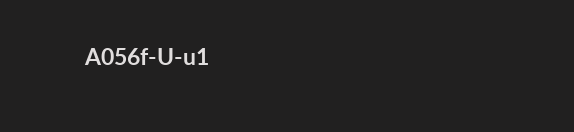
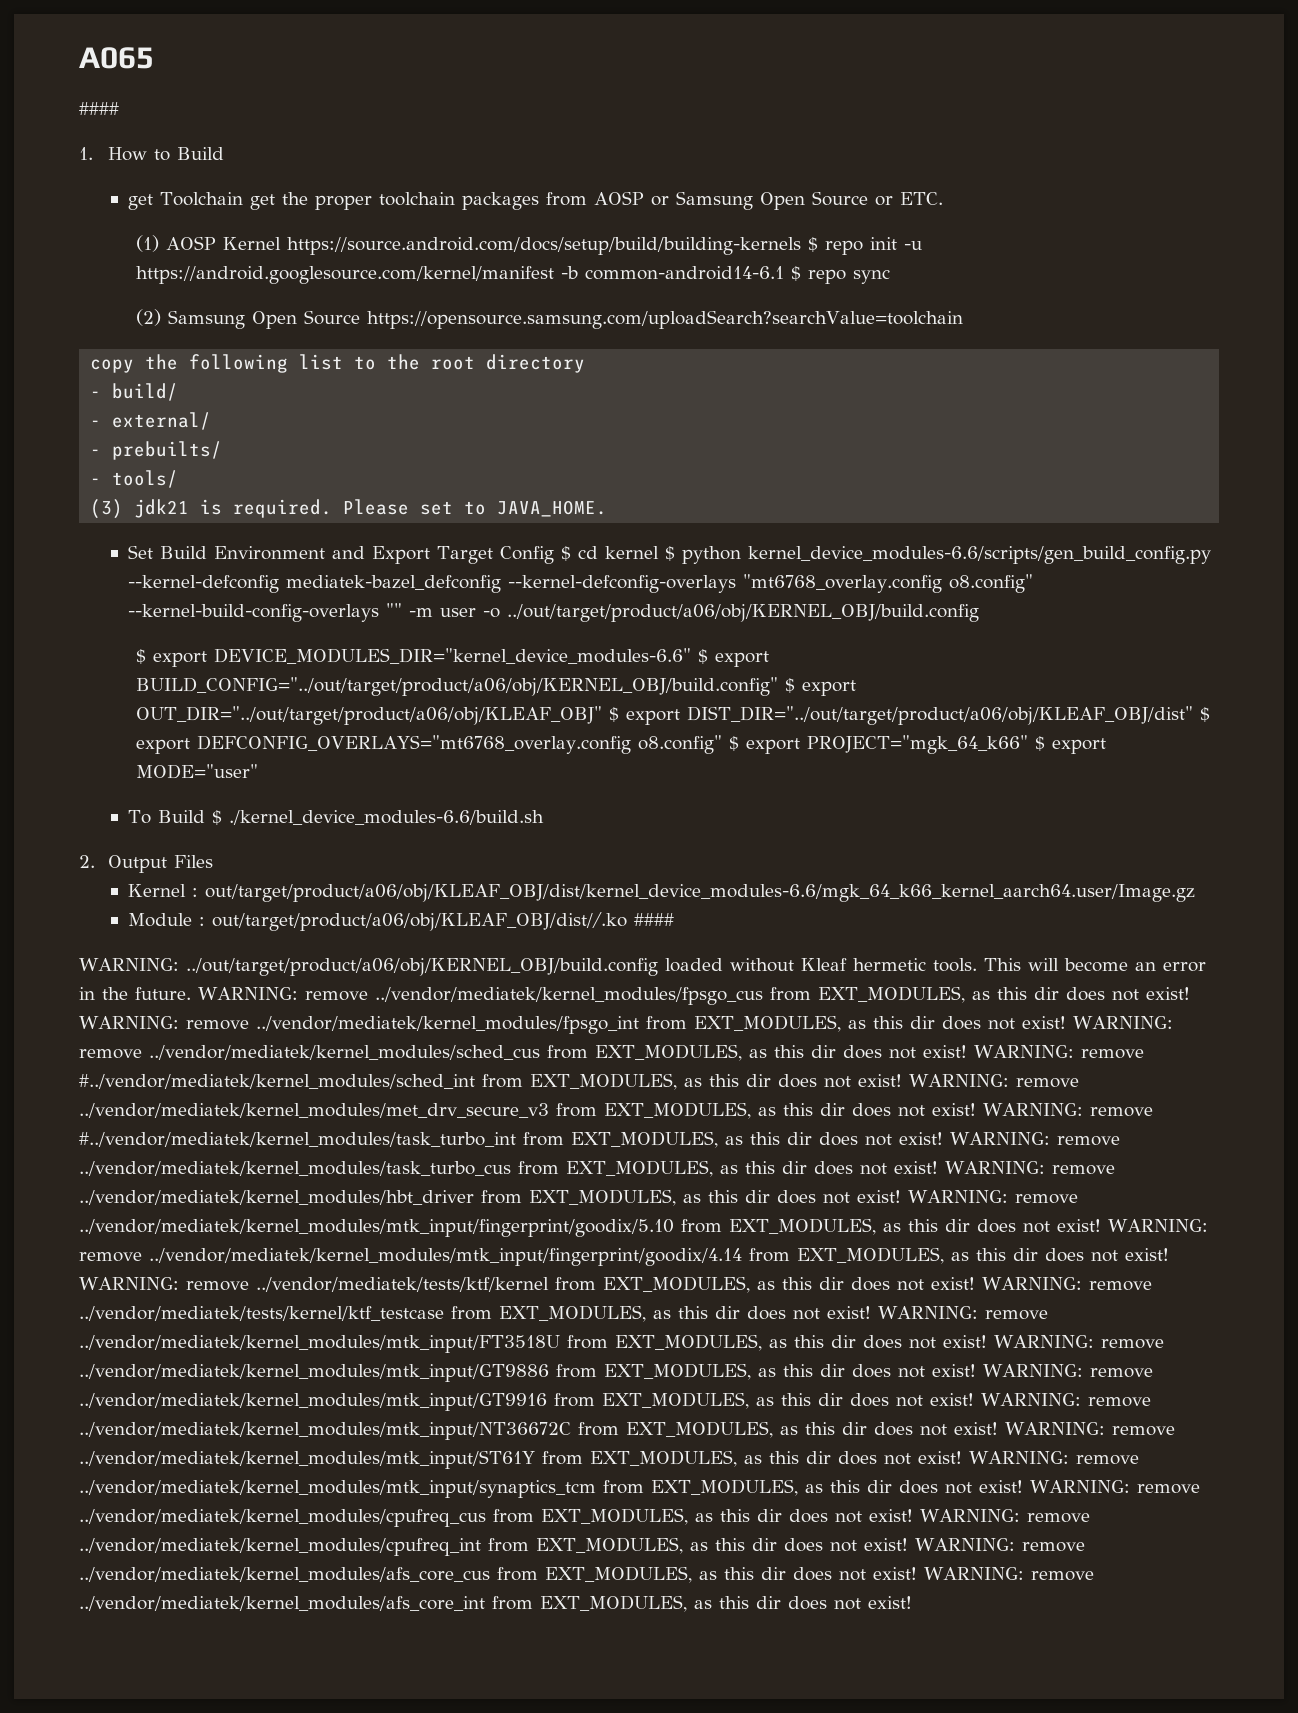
[84,48,209,65] A056f-U-u1 -> [79,47,154,69] [79,102,119,115] [79,147,224,161] [128,191,944,210] [135,235,922,255] [135,266,890,284] [135,309,963,329] [90,354,586,373] [90,383,179,401] [90,412,212,430] [90,441,223,460] [90,470,179,488] [90,499,608,519] [128,545,1212,564] [128,574,1034,593] [128,603,980,622] [135,648,769,667] [135,677,856,696] [135,706,1210,725] [135,735,1106,754] [135,764,258,779] [128,810,545,825] [79,855,213,873] [128,884,1196,902] [128,912,675,931] [79,958,1206,976] [79,986,1190,1005] [79,1015,1173,1034] [79,1044,1144,1061] [79,1073,1079,1090] [79,1102,1153,1119] [79,1131,1120,1148] [79,1160,1115,1177] [79,1189,1078,1206] [79,1218,1208,1237] [79,1247,1169,1266] [79,1276,1152,1293] [79,1305,1048,1322] [79,1334,1164,1353] [79,1363,1153,1382] [79,1392,1151,1411] [79,1421,1175,1440] [79,1450,1139,1469] [79,1479,1200,1498] [79,1508,1090,1527] [79,1537,1085,1556] [79,1566,1094,1583] [79,1595,912,1612] A065 // #### // 1. How to Build // get Toolchain get the proper toolchain packages from AOSP or Samsung Open Source or ETC. // (1) AOSP Kernel https://source.android.com/docs/setup/build/building-kernels $ repo init -u https://android.googlesource.com/kernel/manifest -b common-android14-6.1 $ repo sync // (2) Samsung Open Source https://opensource.samsung.com/uploadSearch?searchValue=toolchain // copy the following list to the root directory // - build/ // - external/ // - prebuilts/ // - tools/ // (3) jdk21 is required. Please set to JAVA_HOME. // Set Build Environment and Export Target Config $ cd kernel $ python kernel_device_modules-6.6/scripts/gen_build_config.py --kernel-defconfig mediatek-bazel_defconfig --kernel-defconfig-overlays "mt6768_overlay.config o8.config" --kernel-build-config-overlays "" -m user -o ../out/target/product/a06/obj/KERNEL_OBJ/build.config // $ export DEVICE_MODULES_DIR="kernel_device_modules-6.6" $ export BUILD_CONFIG="../out/target/product/a06/obj/KERNEL_OBJ/build.config" $ export OUT_DIR="../out/target/product/a06/obj/KLEAF_OBJ" $ export DIST_DIR="../out/target/product/a06/obj/KLEAF_OBJ/dist" $ export DEFCONFIG_OVERLAYS="mt6768_overlay.config o8.config" $ export PROJECT="mgk_64_k66" $ export MODE="user" // To Build $ ./kernel_device_modules-6.6/build.sh // 2. Output Files // Kernel : out/target/product/a06/obj/KLEAF_OBJ/dist/kernel_device_modules-6.6/mgk_64_k66_kernel_aarch64.user/Image.gz // Module : out/target/product/a06/obj/KLEAF_OBJ/dist//.ko #### // WARNING: ../out/target/product/a06/obj/KERNEL_OBJ/build.config loaded without Kleaf hermetic tools. This will become an error in the future. WARNING: remove ../vendor/mediatek/kernel_modules/fpsgo_cus from EXT_MODULES, as this dir does not exist! WARNING: remove ../vendor/mediatek/kernel_modules/fpsgo_int from EXT_MODULES, as this dir does not exist! WARNING: remove ../vendor/mediatek/kernel_modules/sched_cus from EXT_MODULES, as this dir does not exist! WARNING: remove #../vendor/mediatek/kernel_modules/sched_int from EXT_MODULES, as this dir does not exist! WARNING: remove ../vendor/mediatek/kernel_modules/met_drv_secure_v3 from EXT_MODULES, as this dir does not exist! WARNING: remove #../vendor/mediatek/kernel_modules/task_turbo_int from EXT_MODULES, as this dir does not exist! WARNING: remove ../vendor/mediatek/kernel_modules/task_turbo_cus from EXT_MODULES, as this dir does not exist! WARNING: remove ../vendor/mediatek/kernel_modules/hbt_driver from EXT_MODULES, as this dir does not exist! WARNING: remove ../vendor/mediatek/kernel_modules/mtk_input/fingerprint/goodix/5.10 from EXT_MODULES, as this dir does not exist! WARNING: remove ../vendor/mediatek/kernel_modules/mtk_input/fingerprint/goodix/4.14 from EXT_MODULES, as this dir does not exist! WARNING: remove ../vendor/mediatek/tests/ktf/kernel from EXT_MODULES, as this dir does not exist! WARNING: remove ../vendor/mediatek/tests/kernel/ktf_testcase from EXT_MODULES, as this dir does not exist! WARNING: remove ../vendor/mediatek/kernel_modules/mtk_input/FT3518U from EXT_MODULES, as this dir does not exist! WARNING: remove ../vendor/mediatek/kernel_modules/mtk_input/GT9886 from EXT_MODULES, as this dir does not exist! WARNING: remove ../vendor/mediatek/kernel_modules/mtk_input/GT9916 from EXT_MODULES, as this dir does not exist! WARNING: remove ../vendor/mediatek/kernel_modules/mtk_input/NT36672C from EXT_MODULES, as this dir does not exist! WARNING: remove ../vendor/mediatek/kernel_modules/mtk_input/ST61Y from EXT_MODULES, as this dir does not exist! WARNING: remove ../vendor/mediatek/kernel_modules/mtk_input/synaptics_tcm from EXT_MODULES, as this dir does not exist! WARNING: remove ../vendor/mediatek/kernel_modules/cpufreq_cus from EXT_MODULES, as this dir does not exist! WARNING: remove ../vendor/mediatek/kernel_modules/cpufreq_int from EXT_MODULES, as this dir does not exist! WARNING: remove ../vendor/mediatek/kernel_modules/afs_core_cus from EXT_MODULES, as this dir does not exist! WARNING: remove ../vendor/mediatek/kernel_modules/afs_core_int from EXT_MODULES, as this dir does not exist!

